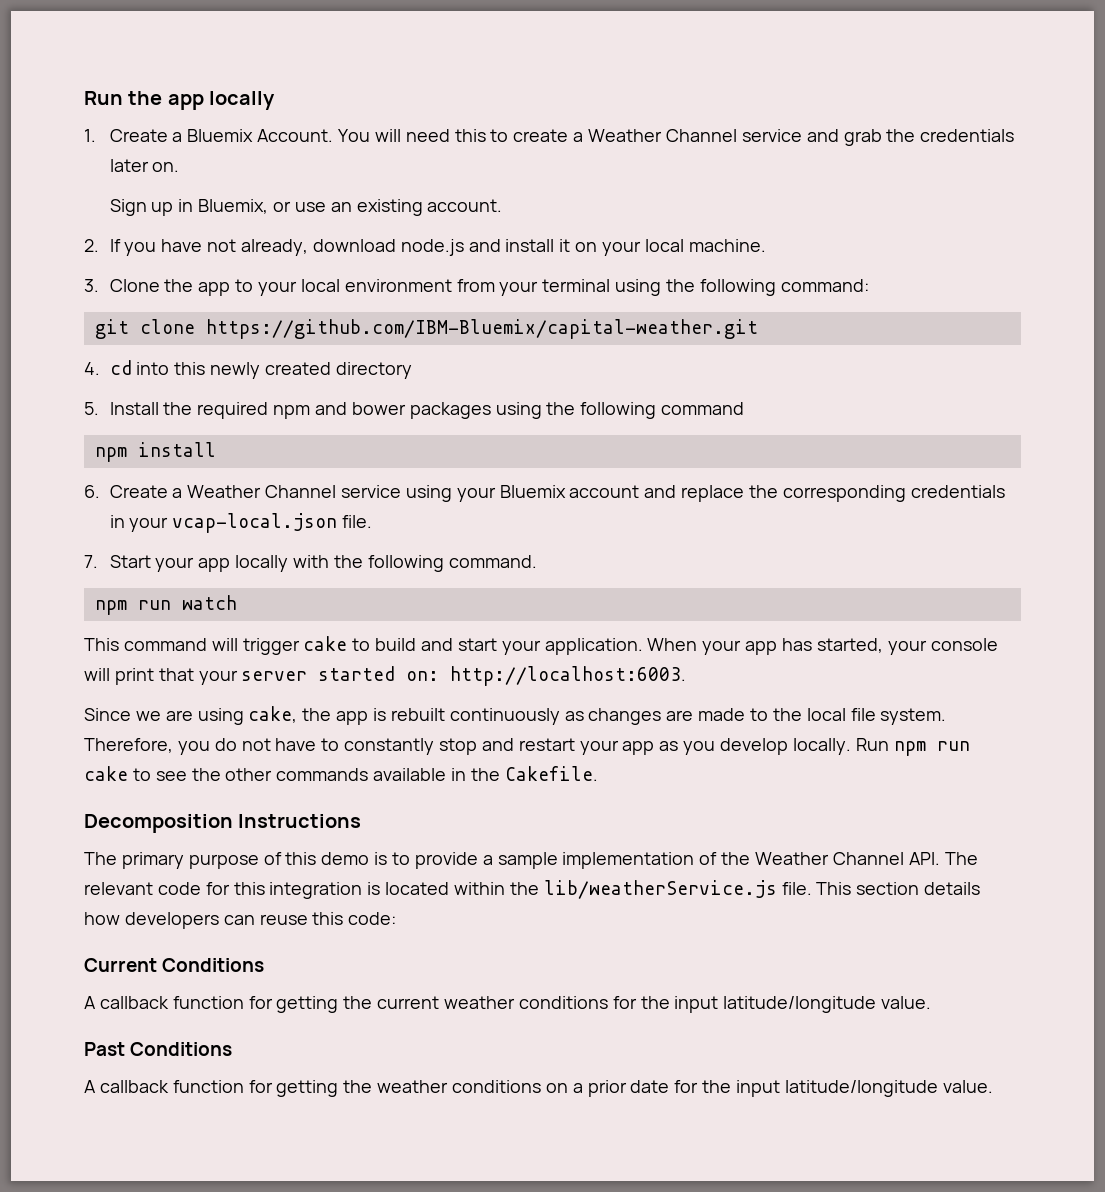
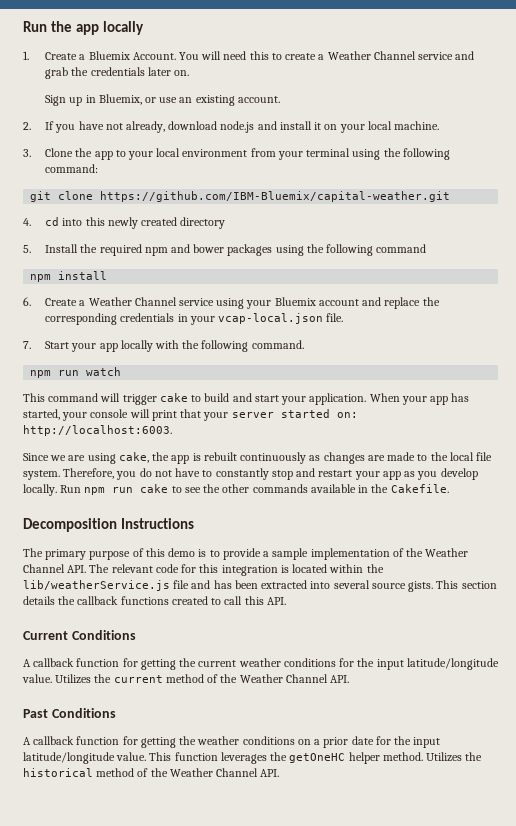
[781,882,981,895] [84,912,397,929] file. This section details how developers can reuse this code: -> [173,580,497,592] [23,596,286,605] file and has been extracted into several source gists. This section details the callback functions created to call this API.
(932, 1002) none -> [55,674,350,684] Utilizes the current method of the Weather Channel API.
(993, 1086) none -> [149,752,483,764] [23,768,280,777] This function leverages the getOneHC helper method. Utilizes the historical method of the Weather Channel API.

